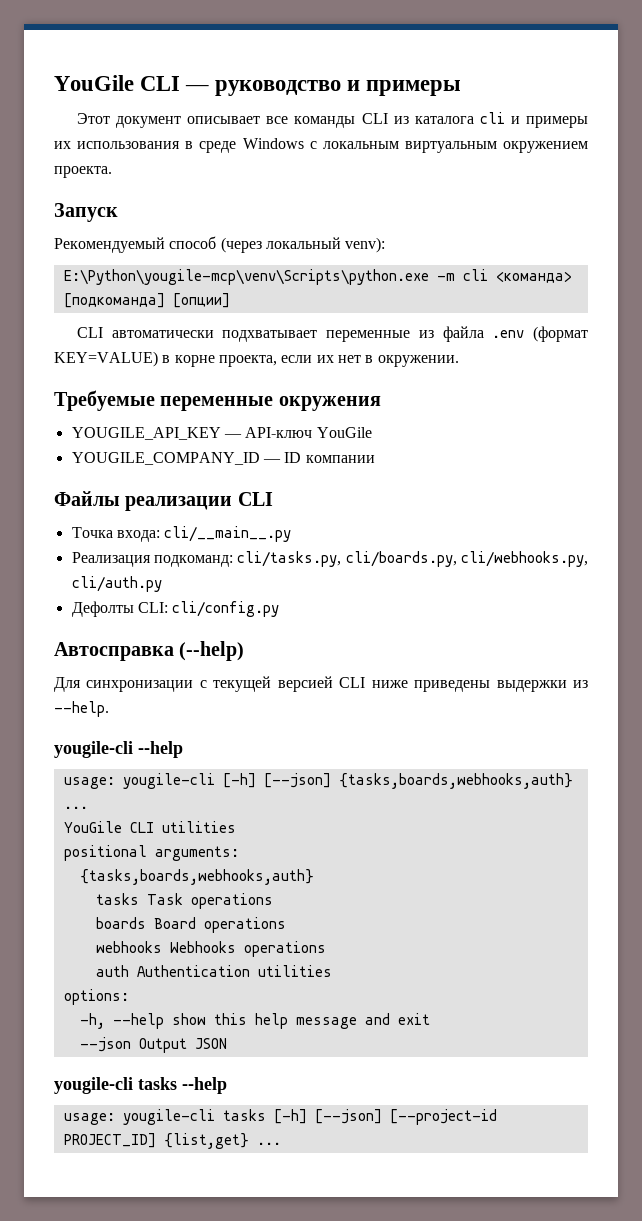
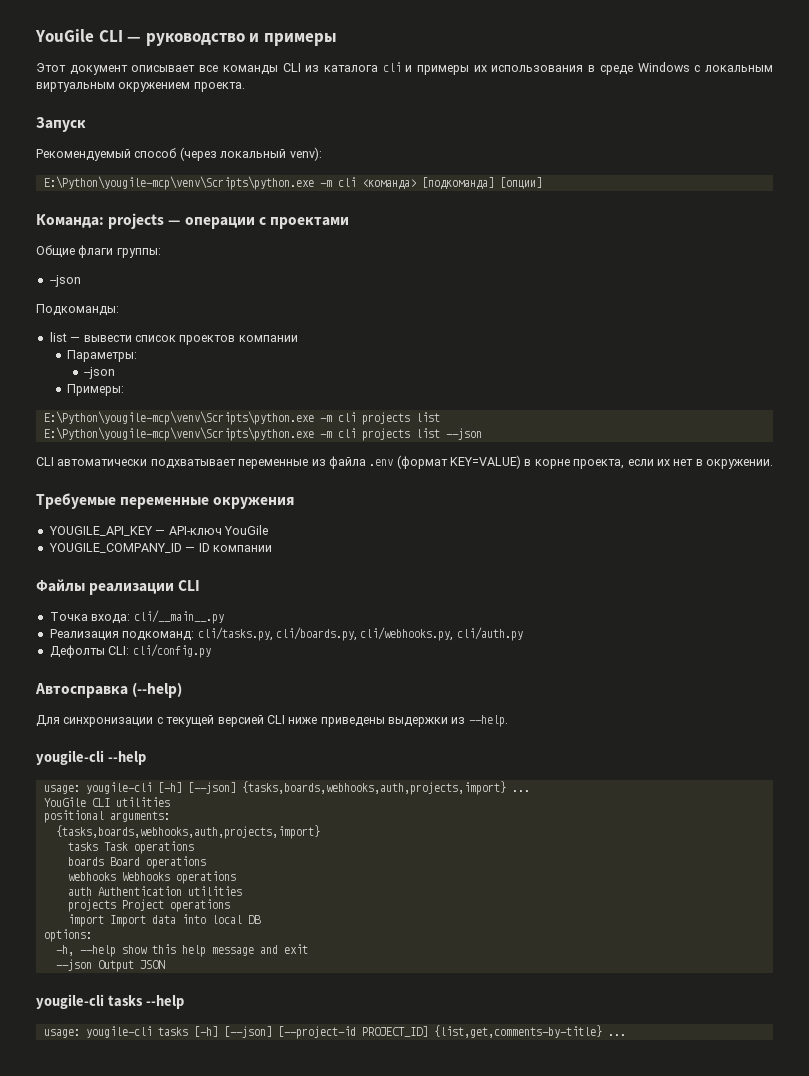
(230, 300) none -> [36,213,349,229] [36,245,161,258] [49,275,81,287] [36,304,119,316] [49,332,298,345] [66,350,137,362] [83,367,115,379] [66,384,124,396] [43,411,440,425] [43,427,482,441] // Команда: projects — операции с проектами // Общие флаги группы: // --json // Подкоманды: // list — вывести список проектов компании // Параметры: // --json // Примеры: // E:\Python\yougile-mcp\venv\Scripts\python.exe -m cli projects list // E:\Python\yougile-mcp\venv\Scripts\python.exe -m cli projects list --json
[338,773,573,789] {tasks,boards,webhooks,auth} -> [241,781,506,795] {tasks,boards,webhooks,auth,projects,import}
[79,869,314,885] {tasks,boards,webhooks,auth} -> [55,825,320,839] {tasks,boards,webhooks,auth,projects,import}
(332, 971) none -> [67,899,230,912] [67,914,261,927] // projects Project operations // import Import data into local DB
[163,1133,249,1149] {list,get} -> [433,1025,602,1038] {list,get,comments-by-title}

